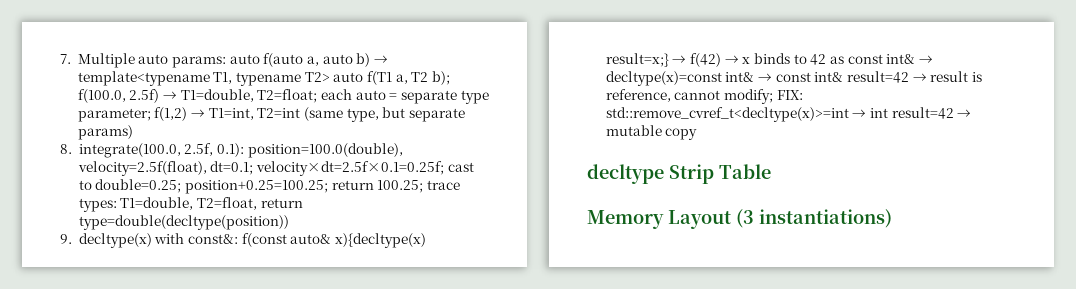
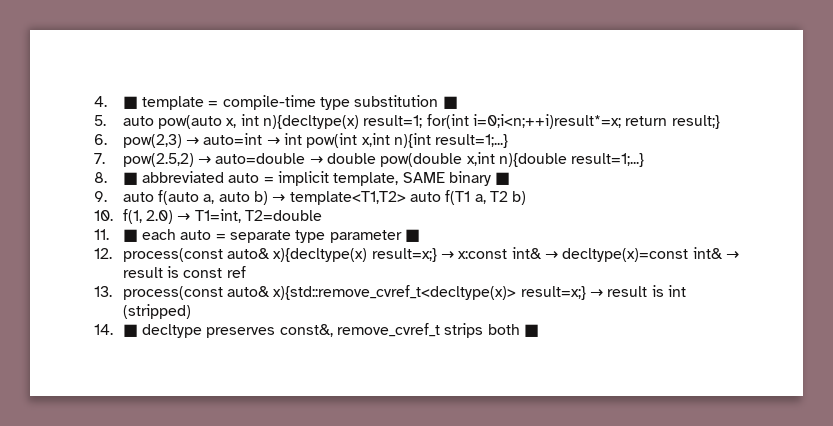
[60,53,227,68] 7. Multiple auto params: -> [94,95,458,110] [94,114,720,129] [94,133,509,148] [94,152,645,167] [94,171,511,186] [94,191,107,202] 4. ■ template = compile-time type substitution ■ // 5. auto pow(auto x, int n){decltype(x) result=1; for(int i=0;i<n;++i)result*=x; return result;} // 6. pow(2,3) → auto=int → int pow(int x,int n){int result=1;...} // 7. pow(2.5,2) → auto=double → double pow(double x,int n){double result=1;...} // 8. ■ abbreviated auto = implicit template, SAME binary ■ // 9.
[77,71,450,86] [77,89,318,103] template<typename T1, typename T2> auto f(T1 a, T2 b); f(100.0, 2.5f) → T1=double, T2=float; -> [289,190,527,205] [94,209,322,224] [94,229,138,242] template<T1,T2> auto f(T1 a, T2 b) // 10. f(1, 2.0) → T1=int, T2=double // 11. ■
[77,107,465,122] [77,125,133,140] [60,143,403,158] [77,161,474,176] [78,179,460,194] [78,197,303,212] [78,215,289,230] [60,233,426,248] [605,53,883,67] parameter; f(1,2) → T1=int, T2=int (same type, but separate params) // 8. integrate(100.0, 2.5f, 0.1): position=100.0(double), velocity=2.5f(float), dt=0.1; velocity×dt=2.5f×0.1=0.25f; cast to double=0.25; position+0.25=100.25; return 100.25; trace types: T1=double, T2=float, return type=double(decltype(position)) // 9. decltype(x) with const&: f(const auto& x){decltype(x) result=x;} → f(42) → x binds to 42 as const -> [329,229,420,243] [94,248,508,262] parameter ■ // 12. process(const auto& x){decltype(x) result=x;} → x:const
[775,71,982,83] [605,89,803,104] [605,107,972,122] [605,125,698,140] [587,164,771,184] [587,209,892,229] const int& result=42 → result is reference, cannot modify; FIX: std::remove_cvref_t<decltype(x)>=int → int result=42 → mutable copy // decltype Strip Table // Memory Layout (3 instantiations) -> [122,266,246,278] [94,285,686,300] [122,304,191,319] [94,323,539,338] result is const ref // 13. process(const auto& x){std::remove_cvref_t<decltype(x)> result=x;} → result is int (stripped) // 14. ■ decltype preserves const&, remove_cvref_t strips both ■

